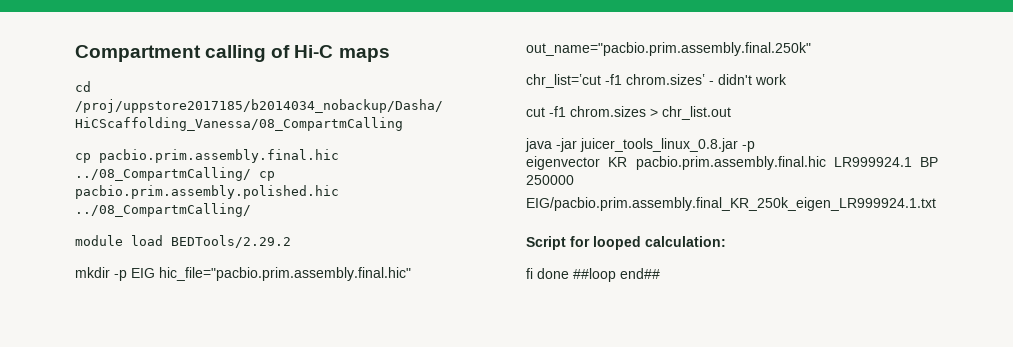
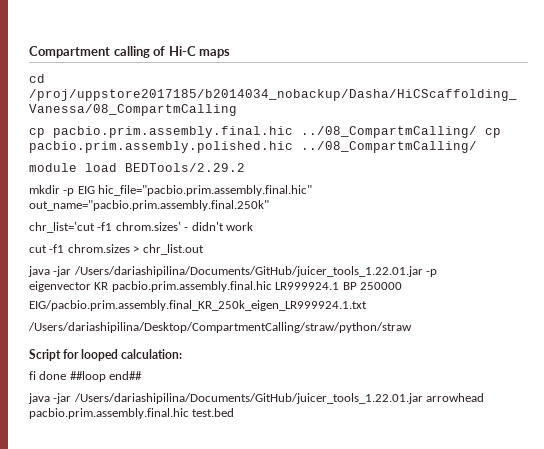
[580,138,738,152] juicer_tools_linux_0.8.jar -> [73,266,423,277] /Users/dariashipilina/Documents/GitHub/juicer_tools_1.22.01.jar
(936, 204) none -> [28,322,412,333] // /Users/dariashipilina/Desktop/CompartmentCalling/straw/python/straw
(660, 273) none -> [28,393,485,404] [29,408,235,419] // java -jar /Users/dariashipilina/Documents/GitHub/juicer_tools_1.22.01.jar arrowhead pacbio.prim.assembly.final.hic test.bed

